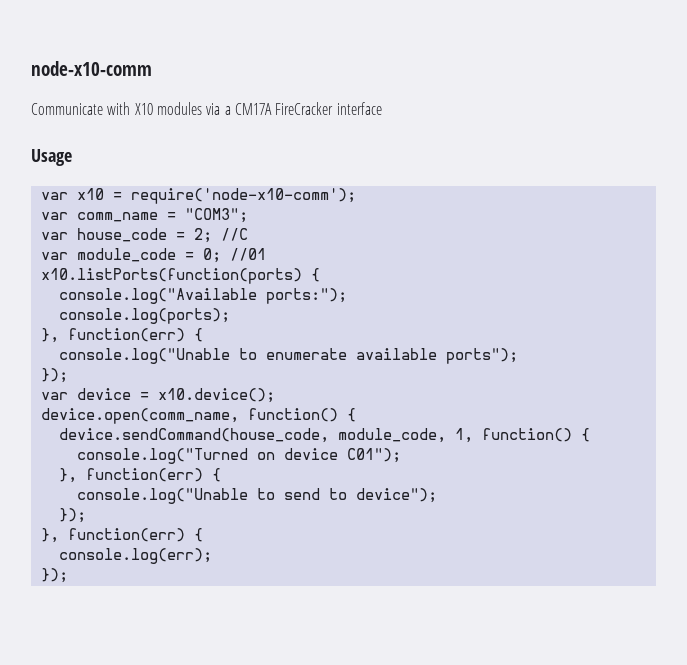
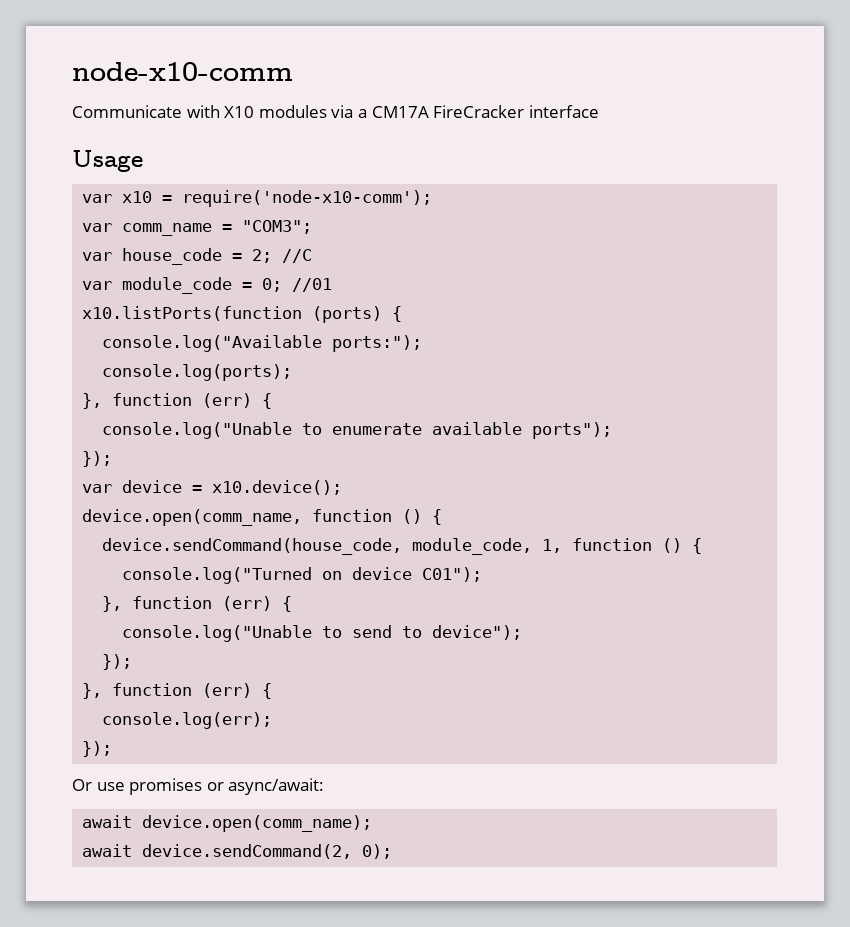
[40,268,302,284] x10.listPorts(function(ports) -> [82,306,383,323] x10.listPorts(function (ports)
[67,328,185,342] function(err) -> [112,393,253,408] function (err)
[247,408,338,422] function() -> [312,509,423,524] function ()
[481,428,572,442] function() -> [572,538,683,553] function ()
[85,468,203,482] function(err) -> [132,596,273,611] function (err)
[67,528,185,542] function(err) -> [112,683,253,698] function (err)
(68, 575) none -> [72,778,325,795] [82,815,373,832] [82,844,393,859] // Or use promises or async/await: // await device.open(comm_name); // await device.sendCommand(2, 0);

